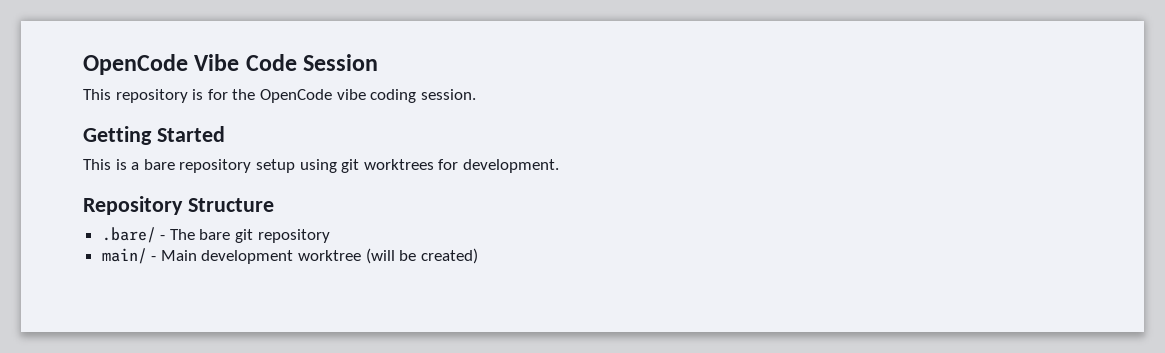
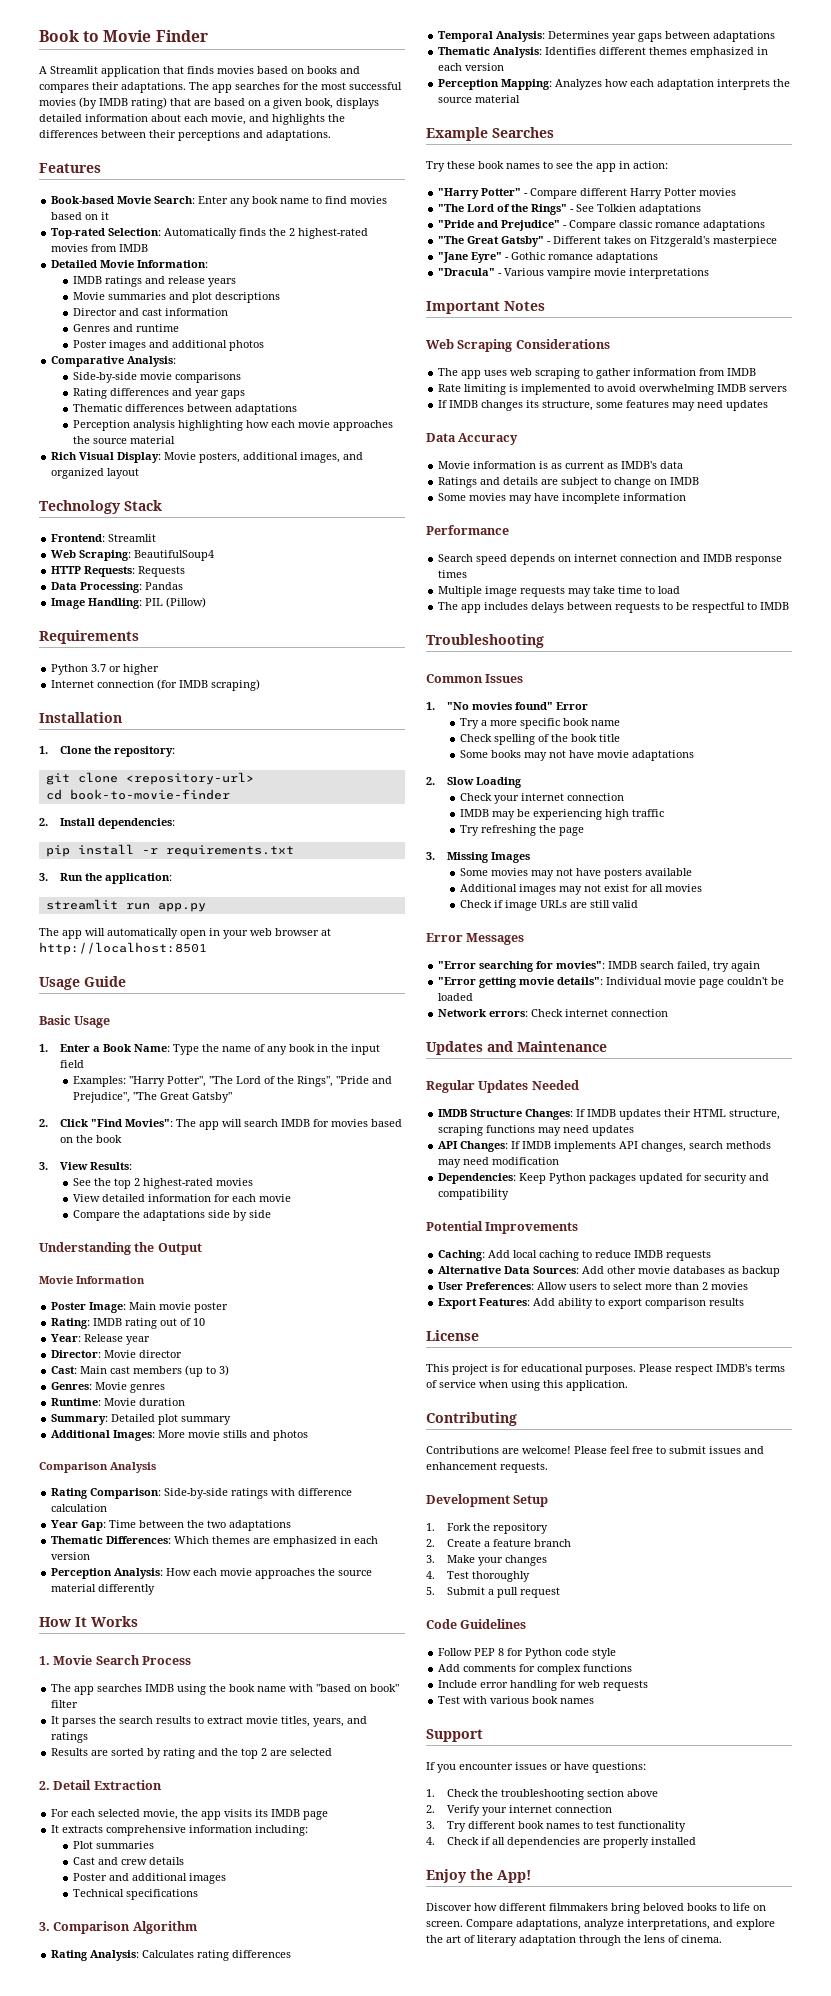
[83,54,379,75] [83,89,188,103] OpenCode Vibe Code Session // This repository -> [39,30,208,42] [39,66,360,77] [39,82,402,93] [39,97,379,109] [39,114,345,125] [39,130,331,141] [39,163,101,173] [51,196,388,207] [51,212,110,220] [51,228,369,239] [51,244,149,252] [51,260,209,268] [72,276,236,287] [72,292,280,303] [72,308,228,316] [72,324,179,332] [72,340,264,351] [51,356,177,367] [72,372,241,383] [72,388,245,399] [72,404,297,415] [72,420,393,431] [72,436,175,444] [51,452,364,463] [51,468,140,479] [39,500,162,514] [51,534,157,542] [51,550,215,561] [51,566,186,577] [51,582,184,593] [51,597,207,609] [39,630,139,644] [51,664,160,675] [51,679,261,691] [39,712,122,723] [39,746,176,757] [45,772,254,785] [45,789,230,800] [39,818,176,829] [45,844,294,857] [39,873,173,884] [45,899,206,912] [39,928,331,939] [39,942,207,955] [39,976,126,990] [39,1015,111,1028] [39,1044,381,1055] [60,1060,85,1068] [72,1076,392,1087] [72,1092,232,1103] [39,1119,403,1130] [60,1135,123,1143] [39,1162,133,1170] [72,1178,253,1189] [72,1194,291,1202] [72,1210,271,1221] [39,1242,202,1255] [39,1276,145,1284] [51,1302,229,1313] [51,1318,206,1329] [51,1334,151,1345] [51,1350,183,1358] [51,1365,230,1377] [51,1382,166,1393] [51,1398,186,1406] [51,1414,232,1425] [51,1430,309,1441] [39,1462,156,1473] [51,1488,353,1499] [51,1504,108,1512] [51,1520,292,1531] [51,1536,379,1547] [51,1552,91,1560] [51,1568,373,1579] [51,1584,156,1595] [39,1616,138,1627] [39,1655,192,1665] [51,1684,400,1695] [51,1700,79,1708] [51,1716,368,1727] [51,1732,89,1743] [51,1748,333,1759] [39,1780,162,1790] [51,1809,329,1820] [51,1825,309,1836] [72,1841,154,1849] [72,1857,184,1865] [72,1873,226,1884] [72,1889,198,1900] [39,1921,197,1934] [51,1950,292,1961] [438,31,776,42] [438,47,769,58] [438,63,505,71] [438,79,791,90] [438,95,521,103] [426,127,554,141] [426,161,668,172] [438,188,737,199] [438,204,702,215] [438,220,766,231] [438,236,778,247] [438,252,659,263] [438,268,710,279] [426,301,545,314] [426,339,610,352] [438,368,757,379] [438,384,788,395] [438,400,769,411] [426,433,519,445] [438,461,684,469] [438,477,700,488] [438,493,687,504] [426,525,509,535] [438,554,783,565] [438,570,468,578] [438,586,681,597] [438,602,790,613] [426,634,544,648] [426,674,524,683] [426,702,589,710] [459,718,620,729] [459,734,620,745] [459,750,694,761] [426,777,523,788] [459,793,624,804] [459,809,664,820] [459,825,584,836] [426,852,531,863] [459,868,692,879] [459,884,702,895] [459,900,638,911] [426,933,525,945] [438,961,761,972] [438,977,785,988] [438,993,474,1001] [438,1009,669,1017] [426,1041,607,1055] [426,1080,579,1093] [438,1109,781,1120] [438,1125,635,1136] [438,1141,772,1152] [438,1157,560,1168] [438,1173,770,1184] [438,1189,510,1200] [426,1221,579,1234] [438,1250,712,1261] [438,1266,781,1277] [438,1282,749,1290] [438,1298,745,1309] [426,1330,479,1341] [426,1364,488,1375] Book to Movie Finder // A Streamlit application that finds movies based on books and compares their adaptations. The app searches for the most successful movies (by IMDB rating) that are based on a given book, displays detailed information about each movie, and highlights the differences between their perceptions and adaptations. // Features // Book-based Movie Search: Enter any book name to find movies based on it // Top-rated Selection: Automatically finds the 2 highest-rated movies from IMDB // Detailed Movie Information: // IMDB ratings and release years // Movie summaries and plot descriptions // Director and cast information // Genres and runtime // Poster images and additional photos // Comparative Analysis: // Side-by-side movie comparisons // Rating differences and year gaps // Thematic differences between adaptations // Perception analysis highlighting how each movie approaches the source material // Rich Visual Display: Movie posters, additional images, and organized layout // Technology Stack // Frontend: Streamlit // Web Scraping: BeautifulSoup4 // HTTP Requests: Requests // Data Processing: Pandas // Image Handling: PIL (Pillow) // Requirements // Python 3.7 or higher // Internet connection (for IMDB scraping) // Installation // 1. Clone the repository: // git clone <repository-url> // cd book-to-movie-finder // 2. Install dependencies: // pip install -r requirements.txt // 3. Run the application: // streamlit run app.py // The app will automatically open in your web browser at http://localhost:8501 // Usage Guide // Basic Usage // 1. Enter a Book Name: Type the name of any book in the input field // Examples: "Harry Potter", "The Lord of the Rings", "Pride and Prejudice", "The Great Gatsby" // 2. Click "Find Movies": The app will search IMDB for movies based on the book // 3. View Results: // See the top 2 highest-rated movies // View detailed information for each movie // Compare the adaptations side by side // Understanding the Output // Movie Information // Poster Image: Main movie poster // Rating: IMDB rating out of 10 // Year: Release year // Director: Movie director // Cast: Main cast members (up to 3) // Genres: Movie genres // Runtime: Movie duration // Summary: Detailed plot summary // Additional Images: More movie stills and photos // Comparison Analysis // Rating Comparison: Side-by-side ratings with difference calculation // Year Gap: Time between the two adaptations // Thematic Differences: Which themes are emphasized in each version // Perception Analysis: How each movie approaches the source material differently // How It Works // 1. Movie Search Process // The app searches IMDB using the book name with "based on book" filter // It parses the search results to extract movie titles, years, and ratings // Results are sorted by rating and the top 2 are selected // 2. Detail Extraction // For each selected movie, the app visits its IMDB page // It extracts comprehensive information including: // Plot summaries // Cast and crew details // Poster and additional images // Technical specifications // 3. Comparison Algorithm // Rating Analysis: Calculates rating differences // Temporal Analysis: Determines year gaps between adaptations // Thematic Analysis: Identifies different themes emphasized in each version // Perception Mapping: Analyzes how each adaptation interprets the source material // Example Searches // Try these book names to see the app in action: // "Harry Potter" - Compare different Harry Potter movies // "The Lord of the Rings" - See Tolkien adaptations // "Pride and Prejudice" - Compare classic romance adaptations // "The Great Gatsby" - Different takes on Fitzgerald's masterpiece // "Jane Eyre" - Gothic romance adaptations // "Dracula" - Various vampire movie interpretations // Important Notes // Web Scraping Considerations // The app uses web scraping to gather information from IMDB // Rate limiting is implemented to avoid overwhelming IMDB servers // If IMDB changes its structure, some features may need updates // Data Accuracy // Movie information is as current as IMDB's data // Ratings and details are subject to change on IMDB // Some movies may have incomplete information // Performance // Search speed depends on internet connection and IMDB response times // Multiple image requests may take time to load // The app includes delays between requests to be respectful to IMDB // Troubleshooting // Common Issues // 1. "No movies found" Error // Try a more specific book name // Check spelling of the book title // Some books may not have movie adaptations // 2. Slow Loading // Check your internet connection // IMDB may be experiencing high traffic // Try refreshing the page // 3. Missing Images // Some movies may not have posters available // Additional images may not exist for all movies // Check if image URLs are still valid // Error Messages // "Error searching for movies": IMDB search failed, try again // "Error getting movie details": Individual movie page couldn't be loaded // Network errors: Check internet connection // Updates and Maintenance // Regular Updates Needed // IMDB Structure Changes: If IMDB updates their HTML structure, scraping functions may need updates // API Changes: If IMDB implements API changes, search methods may need modification // Dependencies: Keep Python packages updated for security and compatibility // Potential Improvements // Caching: Add local caching to reduce IMDB requests // Alternative Data Sources: Add other movie databases as backup // User Preferences: Allow users to select more than 2 movies // Export Features: Add ability to export comparison results // License // This project
[232,89,476,103] [83,126,225,145] [83,159,559,173] [83,196,274,215] [101,227,330,243] [101,248,478,264] the OpenCode vibe coding session. // Getting Started // This is a bare repository setup using git worktrees for development. // Repository Structure // .bare/ - The bare git repository // main/ - Main development worktree (will be created) -> [521,1364,785,1375] [426,1380,628,1391] [426,1412,517,1426] [426,1446,764,1454] [426,1462,548,1473] [426,1494,549,1507] [426,1523,549,1534] [426,1539,572,1547] [426,1555,548,1566] [426,1571,531,1582] [426,1587,561,1598] [426,1619,527,1629] [438,1648,617,1659] [438,1664,633,1675] [438,1680,649,1691] [438,1696,595,1704] [426,1729,483,1742] [426,1762,646,1773] [426,1789,659,1800] [426,1805,613,1816] [426,1821,687,1832] [426,1837,697,1848] [426,1869,531,1883] [426,1903,766,1914] [426,1919,775,1930] [426,1935,722,1946] educational purposes. Please respect IMDB's terms of service when using this application. // Contributing // Contributions are welcome! Please feel free to submit issues and enhancement requests. // Development Setup // 1. Fork the repository // 2. Create a feature branch // 3. Make your changes // 4. Test thoroughly // 5. Submit a pull request // Code Guidelines // Follow PEP 8 for Python code style // Add comments for complex functions // Include error handling for web requests // Test with various book names // Support // If you encounter issues or have questions: // 1. Check the troubleshooting section above // 2. Verify your internet connection // 3. Try different book names to test functionality // 4. Check if all dependencies are properly installed // Enjoy the App! // Discover how different filmmakers bring beloved books to life on screen. Compare adaptations, analyze interpretations, and explore the art of literary adaptation through the lens of cinema.

